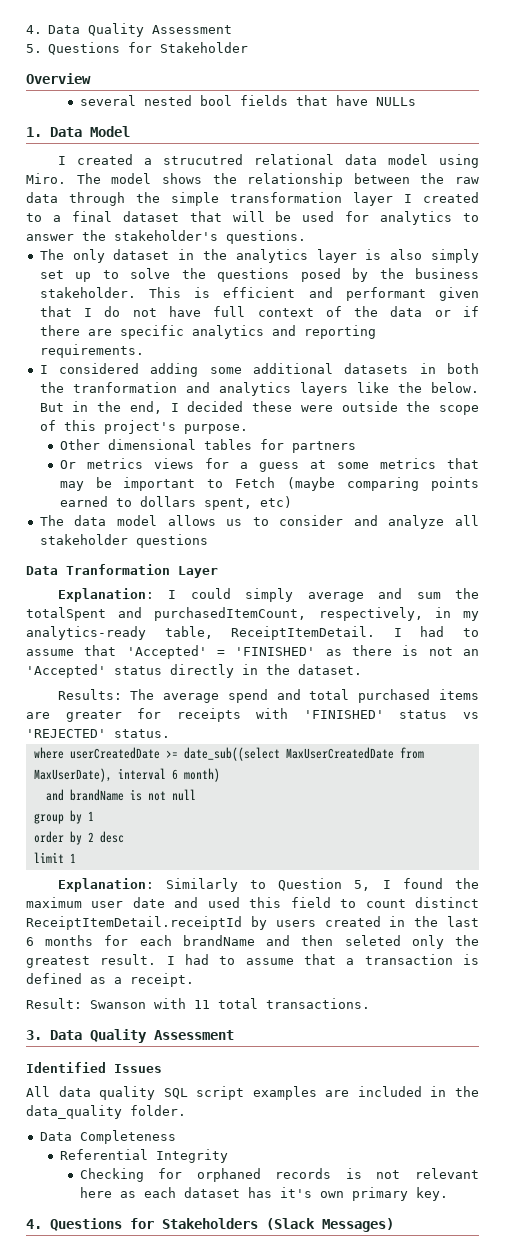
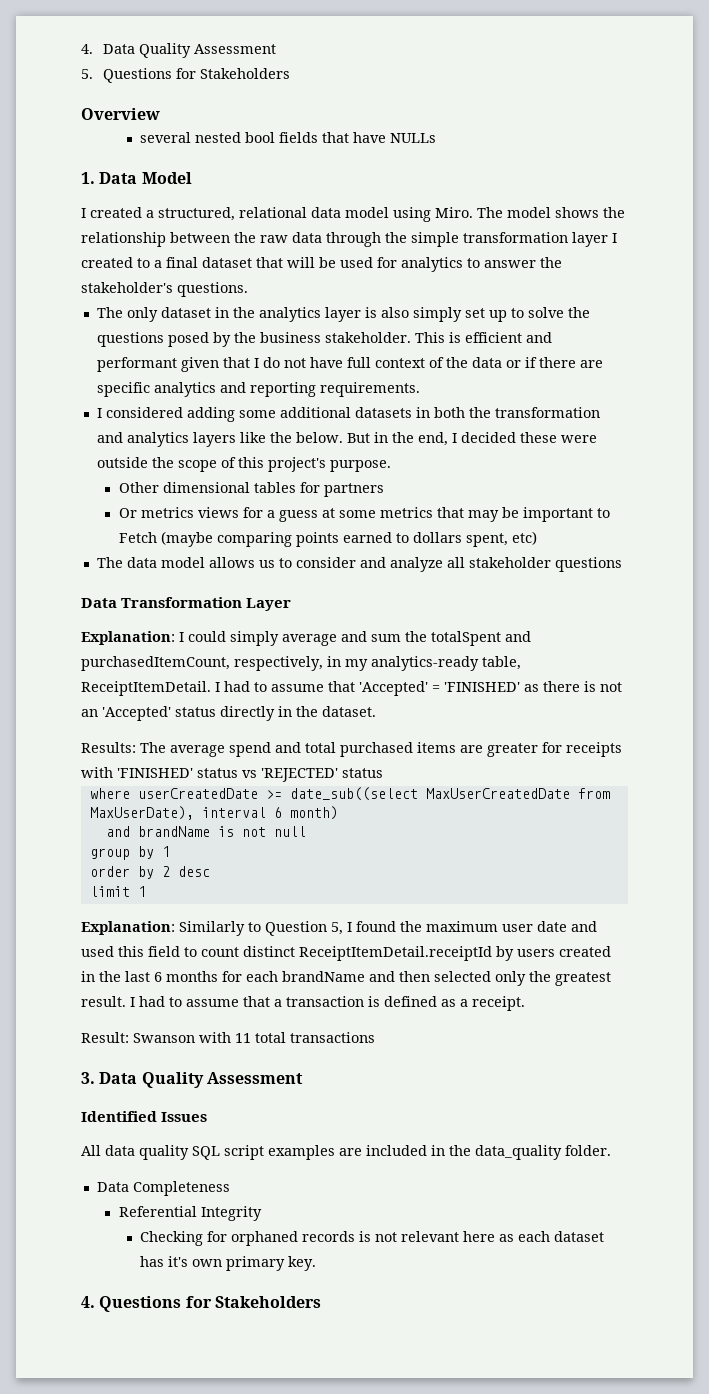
[160,42,249,53] Stakeholder -> [199,68,290,79] Stakeholders
[162,154,243,165] strucutred -> [158,207,235,221] structured,
[72,382,177,393] tranformation -> [494,407,600,418] transformation
[66,564,170,575] Tranformation -> [121,597,243,608] Transformation
[114,729,170,738] status. -> [342,768,383,778] status
[344,935,401,946] seleted -> [434,971,491,982] selected
[266,998,370,1009] transactions. -> [290,1032,375,1043] transactions
[266,1218,394,1232] (Slack Messages) -> (321, 1302) none

